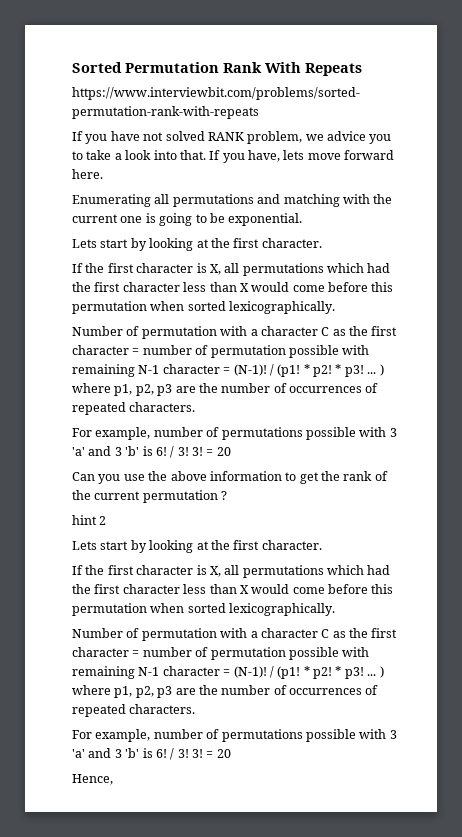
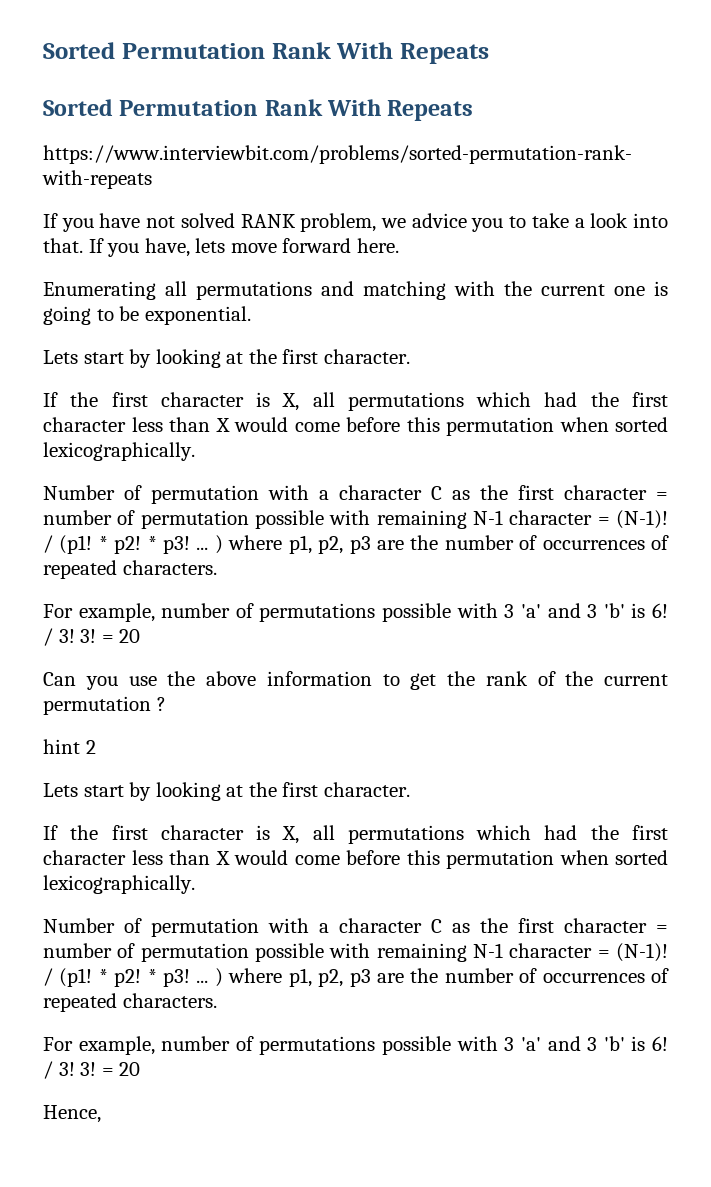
[72,62,362,76] Sorted Permutation Rank With Repeats -> [43,42,489,64] [43,99,474,121] Sorted Permutation Rank With Repeats // Sorted Permutation Rank With Repeats

